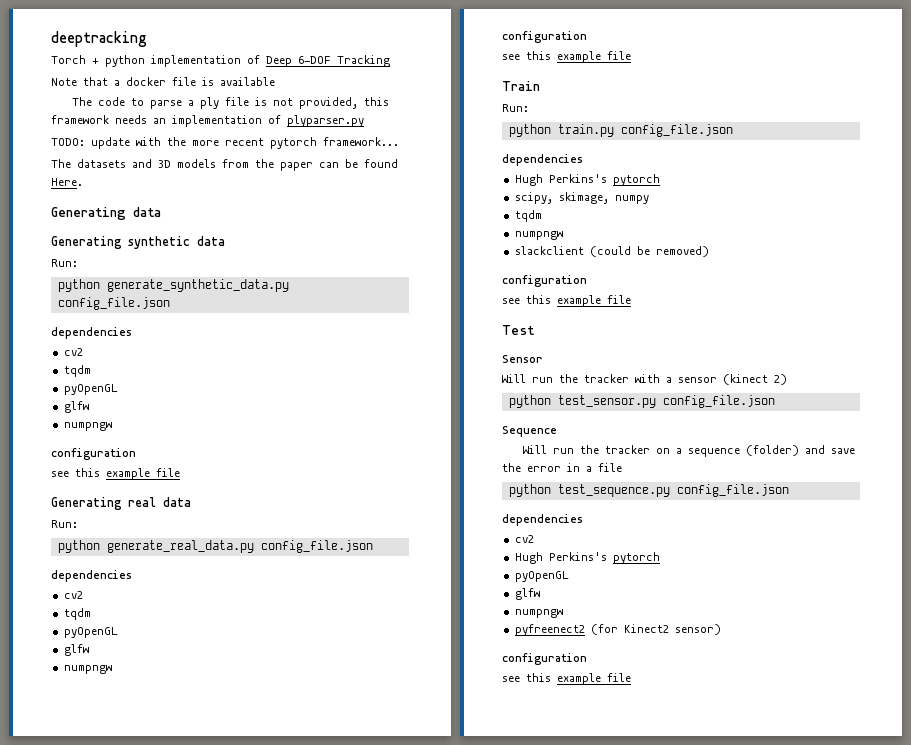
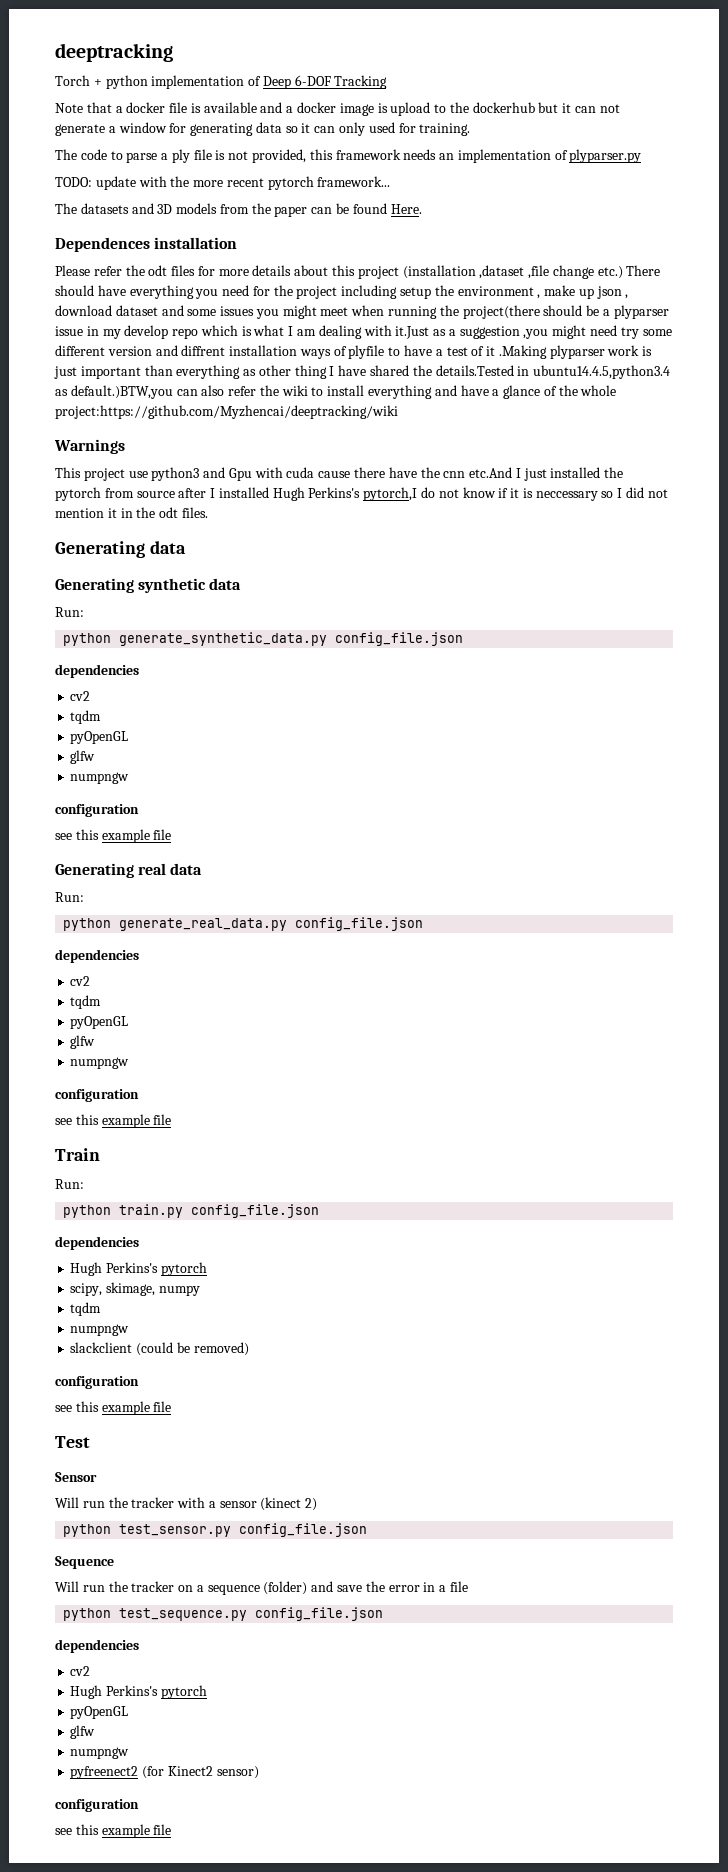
(275, 81) none -> [260,102,620,116] [55,122,471,136] and a docker image is upload to the dockerhub but it can not generate a window for generating data so it can only used for training.
(83, 182) none -> [55,237,238,252] [55,265,661,279] [55,285,629,299] [55,305,669,319] [55,325,672,339] [55,345,653,359] [54,365,671,379] [55,385,617,399] [55,405,398,419] [54,439,125,454] [55,467,624,481] [55,487,668,501] [55,507,208,518] // Dependences installation // Please refer the odt files for more details about this project (installation ,dataset ,file change etc.) There should have everything you need for the project including setup the environment , make up json , download dataset and some issues you might meet when running the project(there should be a plyparser issue in my develop repo which is what I am dealing with it.Just as a suggestion ,you might need try some different version and diffrent installation ways of plyfile to have a test of it .Making plyparser work is just important than everything as other thing I have shared the details.Tested in ubuntu14.4.5,python3.4 as default.)BTW,you can also refer the wiki to install everything and have a glance of the whole project:https://github.com/Myzhencai/deeptracking/wiki // Warnings // This project use python3 and Gpu with cuda cause there have the cnn etc.And I just installed the pytorch from source after I installed Hugh Perkins's pytorch,I do not know if it is neccessary so I did not mention it in the odt files.

